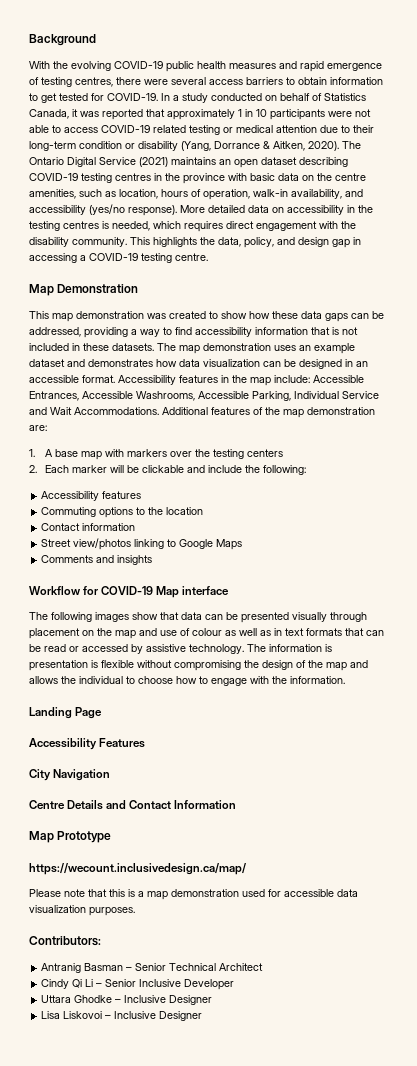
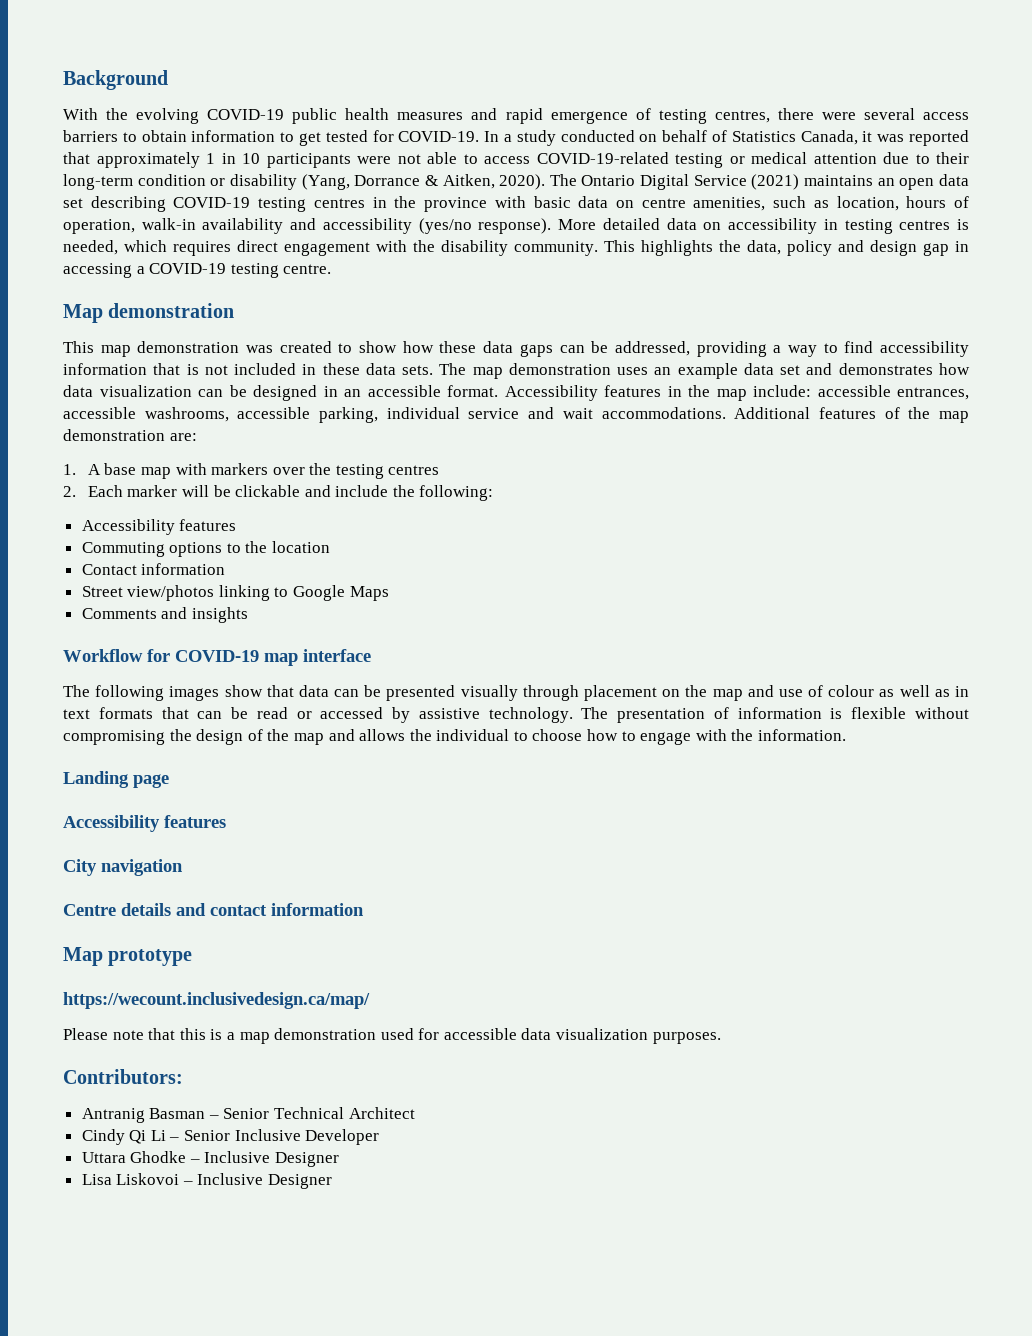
[101,125,186,133] COVID-19 related -> [536,152,669,164] COVID-19-related
[261,157,297,165] dataset -> [938,174,969,186] [63,198,83,208] data set
[317,173,332,181] the -> (634, 204) none
[291,189,342,199] availability, -> [202,218,284,234] availability
[358,205,373,213] the -> (838, 224) none
[244,237,274,248] policy, -> [787,240,832,256] policy
[57,284,139,294] Demonstration -> [108,303,235,318] demonstration
[112,343,154,351] datasets. -> [365,363,434,375] data sets.
[29,359,65,367] dataset -> [743,363,801,375] data set
[313,375,364,383] [29,391,379,401] [29,407,159,415] Accessible Entrances, Accessible Washrooms, Accessible Parking, Individual Service and Wait Accommodations. -> [817,385,969,400] [63,407,726,423] accessible entrances, accessible washrooms, accessible parking, individual service and wait accommodations.
[246,449,283,457] centers -> [388,465,440,475] centres
[156,586,180,598] Map -> [264,653,298,666] map
[269,644,332,652] [29,660,88,671] information is presentation -> [617,707,822,723] presentation of information
[75,707,103,719] [29,738,146,750] Page // Accessibility Features -> [133,774,169,788] [63,815,226,832] page // Accessibility features
[53,769,111,781] Navigation -> [101,859,183,876] navigation
[67,800,237,810] [29,831,112,843] Details and Contact Information // Map Prototype -> [121,903,364,916] [63,947,193,966] details and contact information // Map prototype

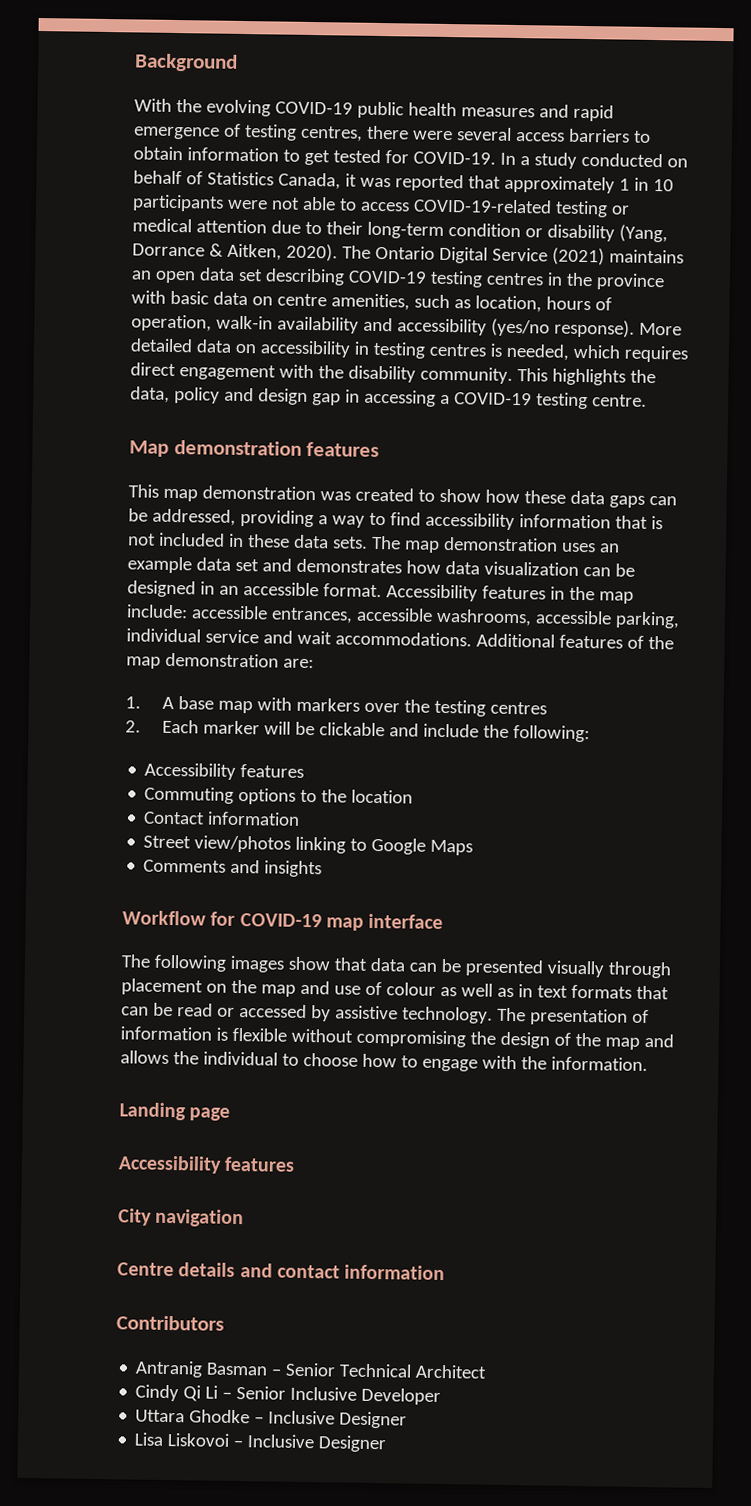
(235, 310) none -> [306,441,380,458] features
[63,947,193,966] [63,992,370,1009] [63,1028,721,1044] [63,1069,183,1084] Map prototype // https://wecount.inclusivedesign.ca/map/ // Please note that this is a map demonstration used for accessible data visualization purposes. // Contributors: -> [116,1315,224,1331] Contributors

